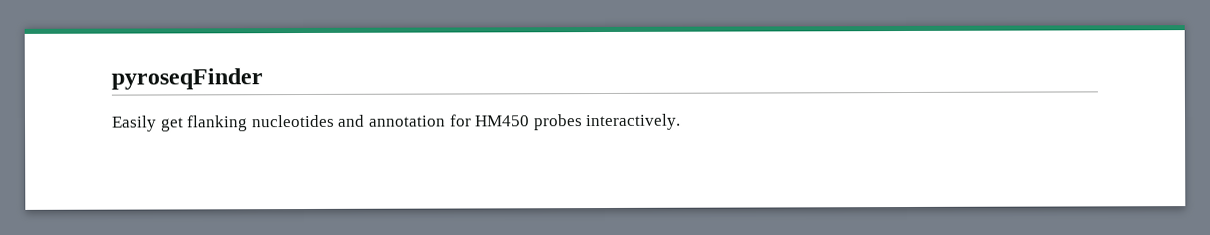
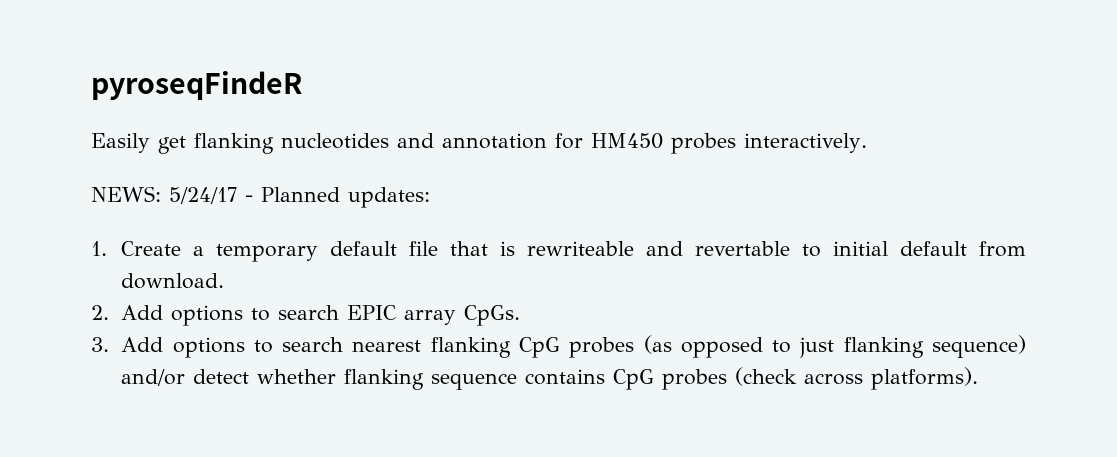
[111,68,263,90] pyroseqFinder -> [91,71,302,100] pyroseqFindeR
(682, 122) none -> [91,186,430,208] [91,241,1027,262] [121,273,225,289] [91,305,521,326] [91,335,1026,358] [121,367,979,390] // NEWS: 5/24/17 - Planned updates: // 1. Create a temporary default file that is rewriteable and revertable to initial default from download. // 2. Add options to search EPIC array CpGs. // 3. Add options to search nearest flanking CpG probes (as opposed to just flanking sequence) and/or detect whether flanking sequence contains CpG probes (check across platforms).

